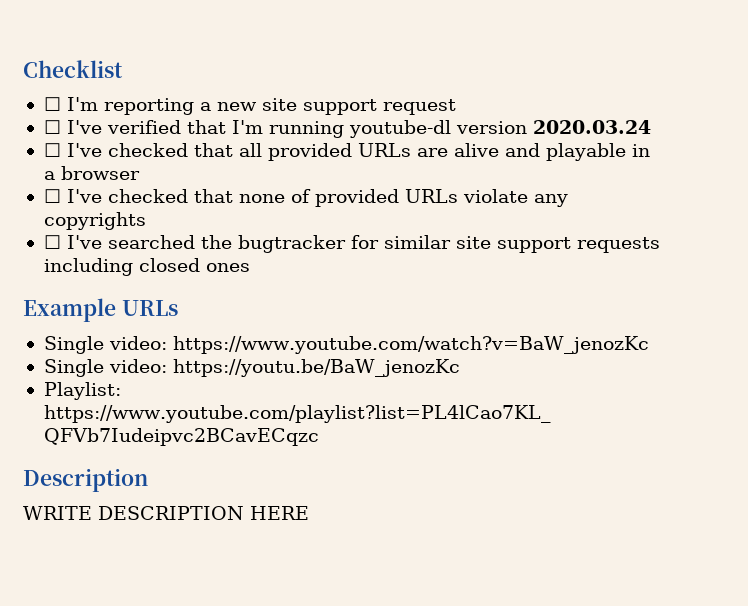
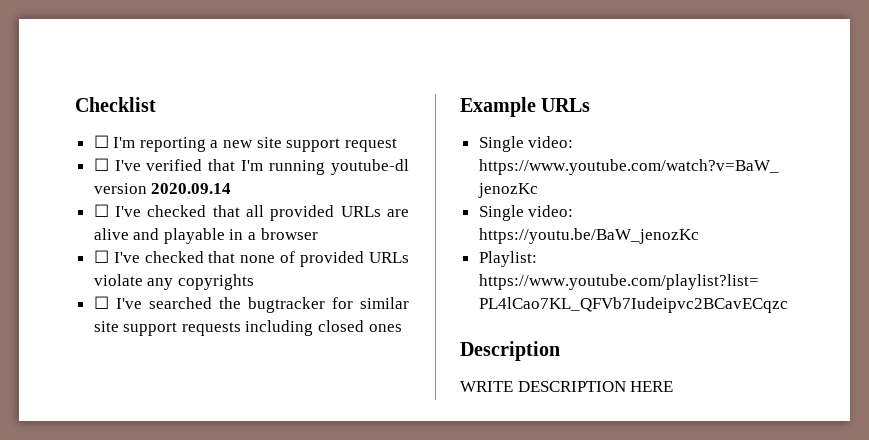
[532,120,651,134] 2020.03.24 -> [151,183,232,194] 2020.09.14

